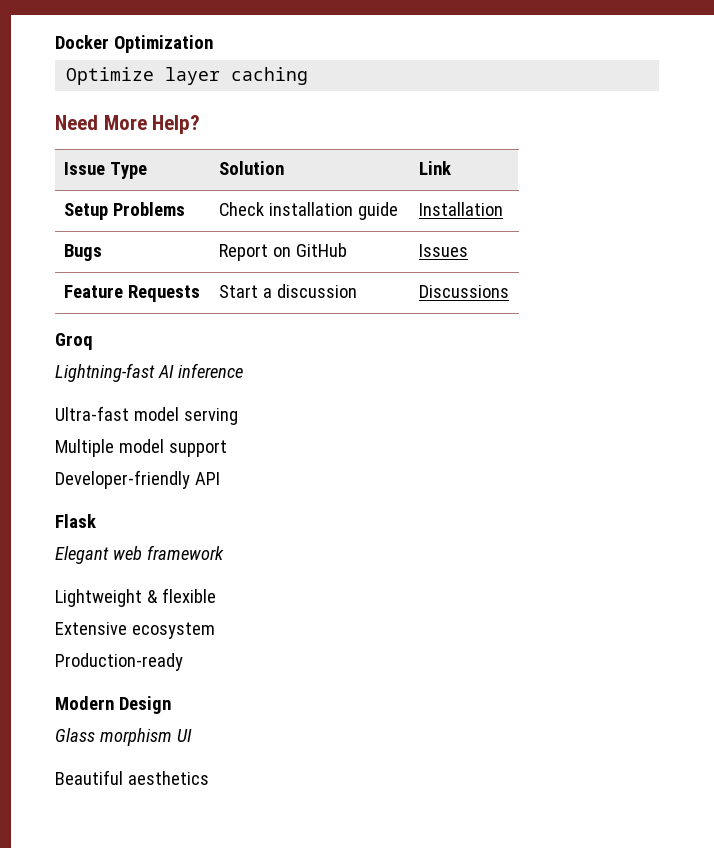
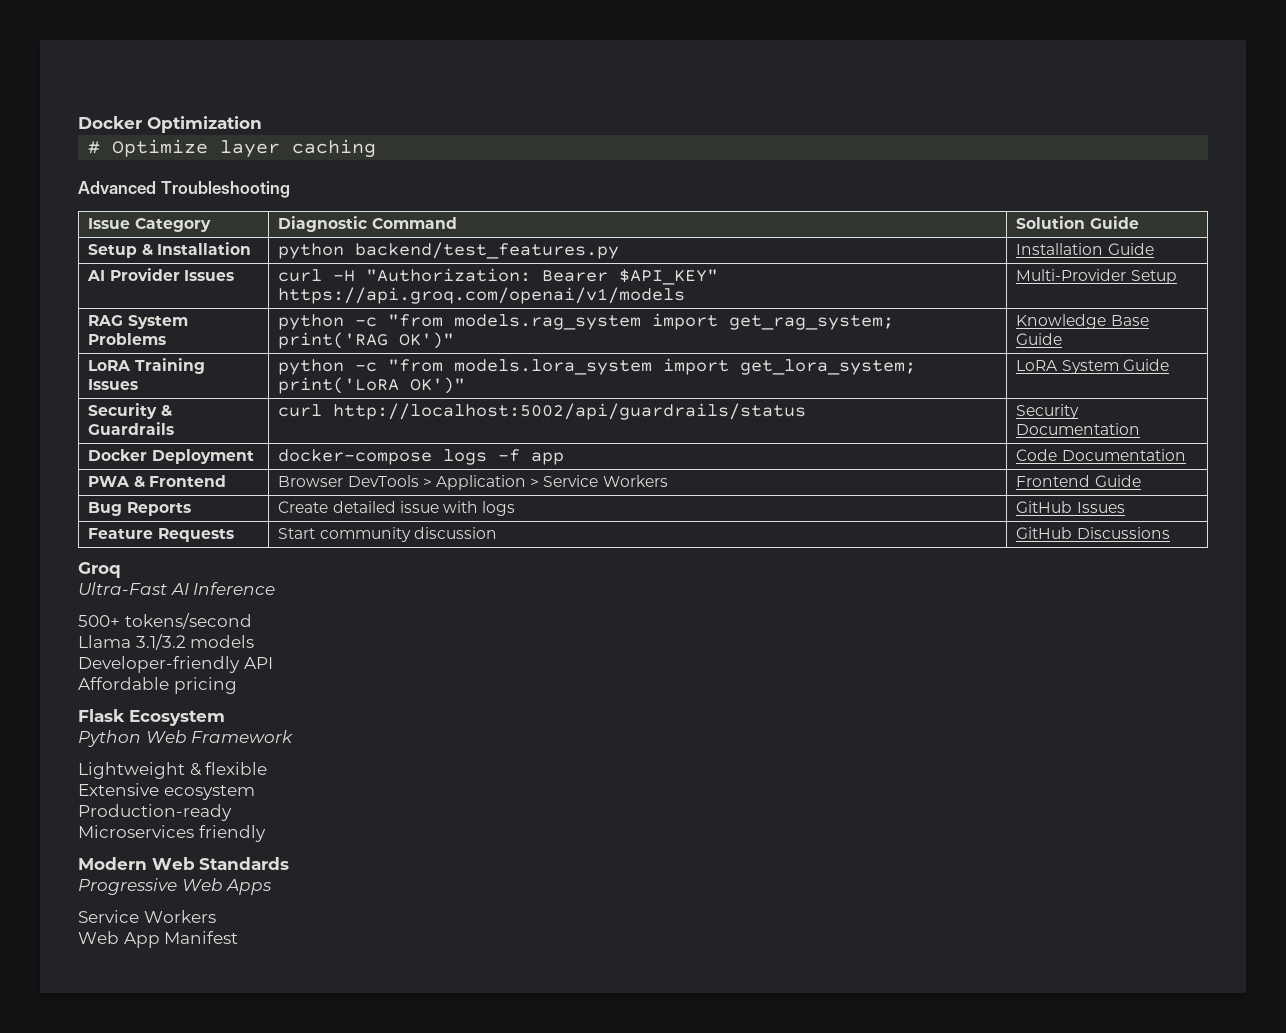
(213, 44) none -> [88,141,101,154] #
[55,115,201,134] [63,162,147,179] Need More Help? // Issue Type -> [78,181,290,198] [88,218,211,232] [278,216,457,232] Advanced Troubleshooting // Issue Category | Diagnostic Command
[418,161,451,175] [63,202,185,220] [218,202,398,220] [418,202,503,216] [63,244,102,261] [218,243,347,261] | Link // Setup Problems | Check installation guide | Installation // Bugs | Report on GitHub | -> [1089,216,1139,229] [88,242,251,258] [278,242,620,259] [1016,243,1154,255] [87,268,234,281] [278,268,719,285] [278,287,686,304] [1016,269,1177,284] [88,315,188,329] [88,333,167,345] [278,313,895,330] [278,332,455,349] [1016,314,1149,329] [1016,333,1063,345] [88,358,205,374] [88,379,139,390] [278,358,917,375] [278,377,466,394] [1016,359,1169,374] [88,403,172,419] [88,422,175,435] [278,403,807,420] [1016,404,1080,419] [1016,423,1141,435] [88,449,254,464] [278,449,565,465] [1016,449,1186,461] [88,475,226,487] [278,475,668,490] [1016,475,1141,487] [88,502,191,516] [278,501,516,516] [1016,501,1073,513] Guide // Setup & Installation | python backend/test_features.py | Installation Guide // AI Provider Issues | curl -H "Authorization: Bearer $API_KEY" https://api.groq.com/openai/v1/models | Multi-Provider Setup // RAG System Problems | python -c "from models.rag_system import get_rag_system; print('RAG OK')" | Knowledge Base Guide // LoRA Training Issues | python -c "from models.lora_system import get_lora_system; print('LoRA OK')" | LoRA System Guide // Security & Guardrails | curl http://localhost:5002/api/guardrails/status | Security Documentation // Docker Deployment | docker-compose logs -f app | Code Documentation // PWA & Frontend | Browser DevTools > Application > Service Workers | Frontend Guide // Bug Reports | Create detailed issue with logs | GitHub
[262,288,272,298] a -> [319,527,411,542] community
(357, 291) none -> [1016,527,1073,539] GitHub
[55,363,243,382] [55,406,238,425] [55,439,227,457] Lightning-fast AI inference // Ultra-fast model serving // Multiple model support -> [78,582,276,595] [78,613,252,629] [78,634,255,650] Ultra-Fast AI Inference // 500+ tokens/second // Llama 3.1/3.2 models
(220, 478) none -> [78,677,237,694] // Affordable pricing
[55,545,224,564] // Elegant web framework -> [128,710,225,726] [78,730,294,747] Ecosystem // Python Web Framework
(183, 662) none -> [78,825,266,842] // Microservices friendly
[118,696,171,714] [55,728,192,746] [55,770,209,785] Design // Glass morphism UI // Beautiful aesthetics -> [151,857,290,870] [78,878,272,895] [78,910,216,923] [78,931,239,948] Web Standards // Progressive Web Apps // Service Workers // Web App Manifest

